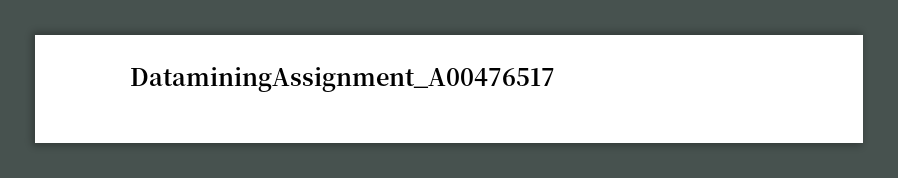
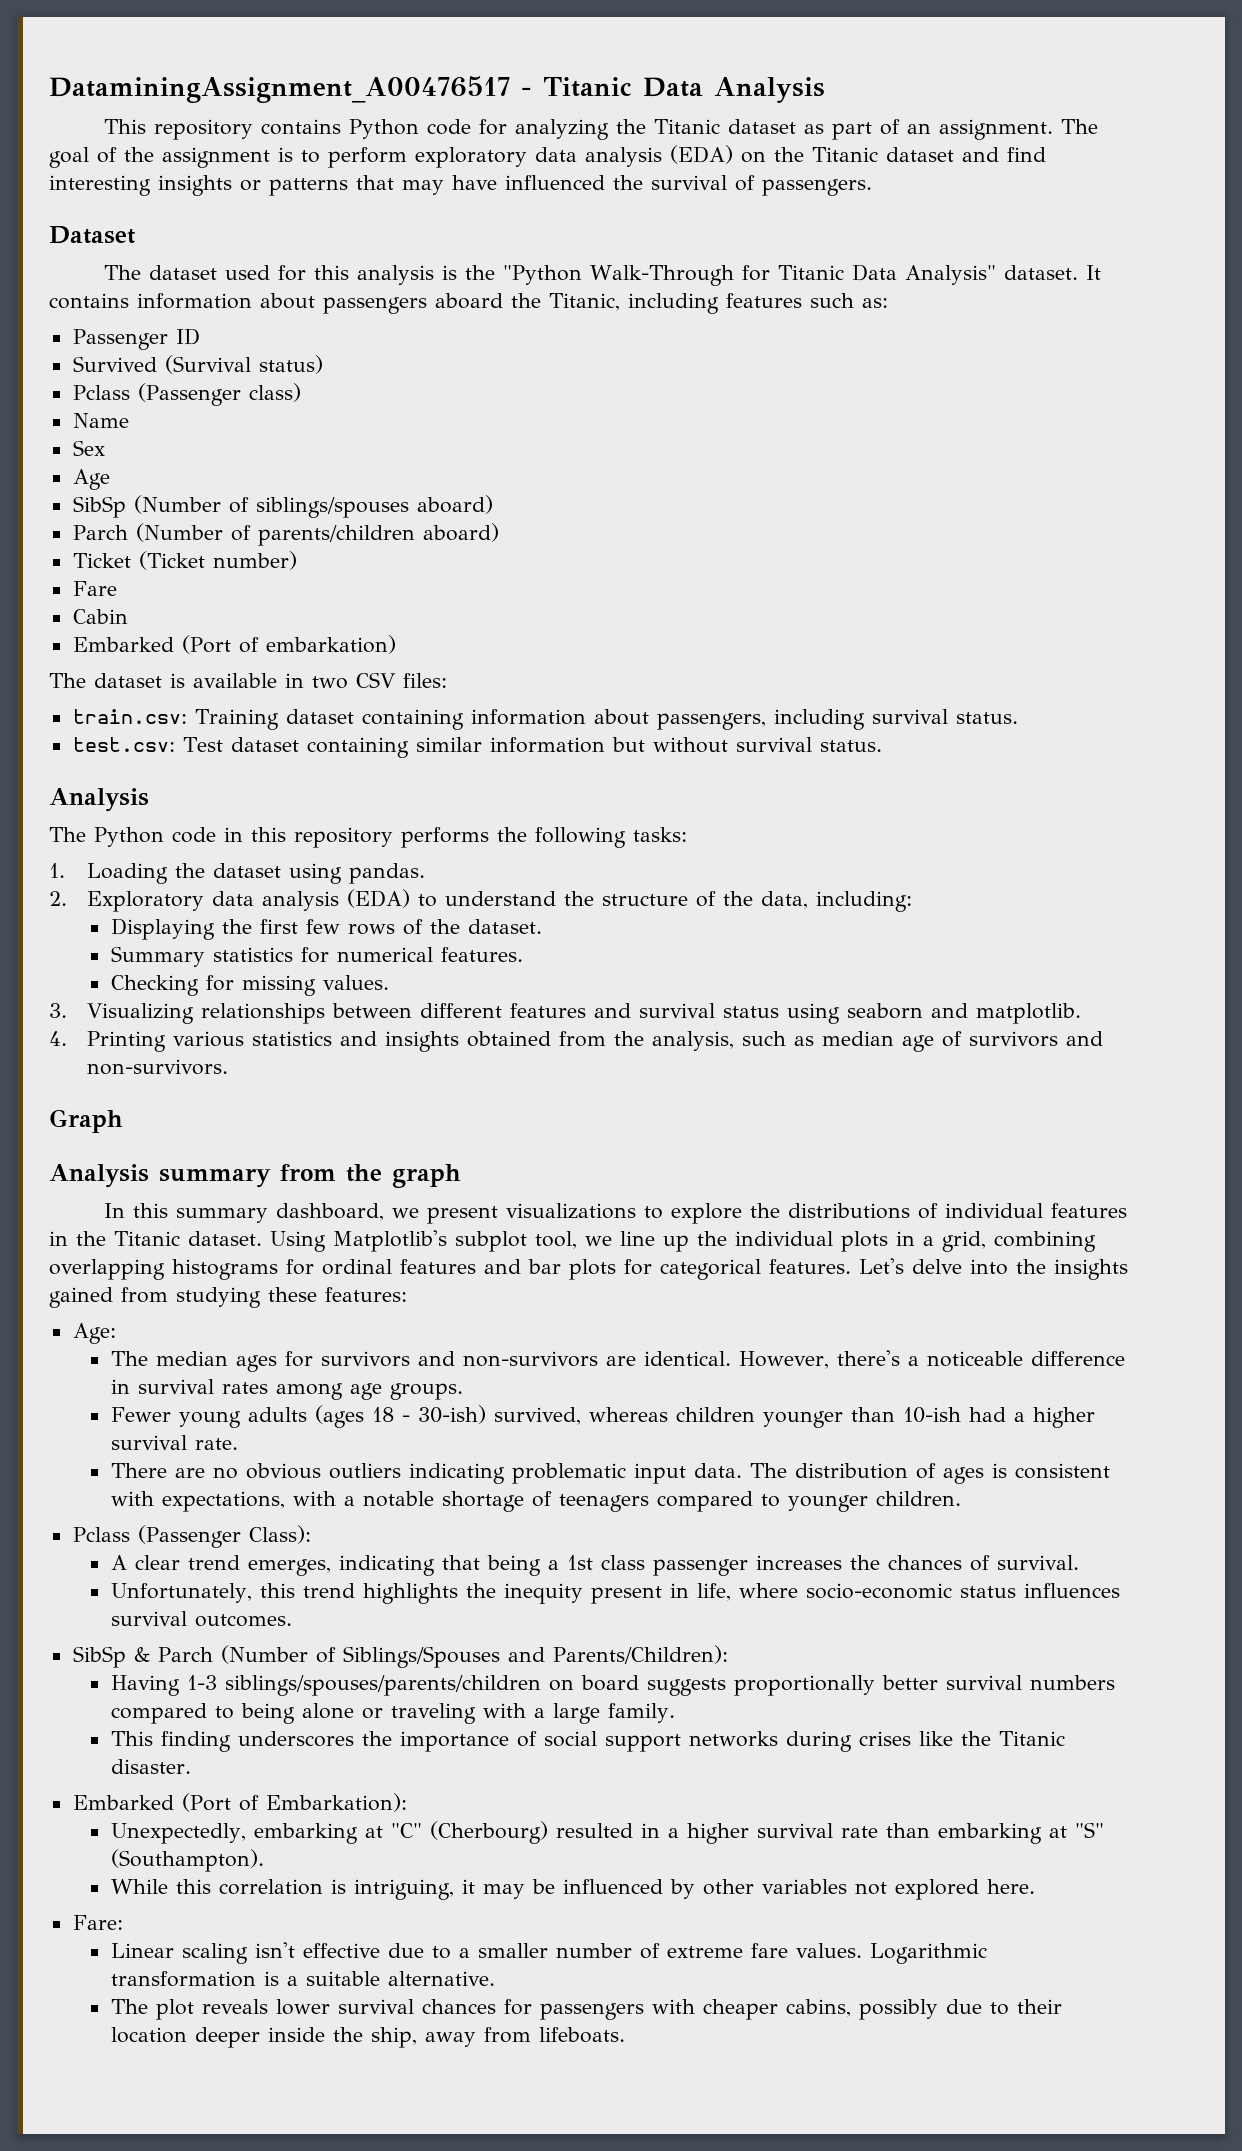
(555, 79) none -> [521,77,825,103] [104,119,1099,140] [49,145,1046,168] [49,175,872,196] [49,226,136,244] [104,264,1102,286] [49,293,888,314] [72,328,200,350] [72,355,323,374] [72,383,301,406] [72,413,129,428] [72,440,105,456] [72,469,110,490] [72,495,493,518] [72,523,499,546] [72,551,297,570] [72,581,117,596] [72,609,128,624] [72,635,396,654] [49,672,447,689] [72,709,1018,730] [72,737,882,758] [49,788,149,812] [49,827,687,848] [49,863,426,884] [49,889,913,912] [110,918,542,940] [110,946,523,967] [110,975,389,996] [49,1003,1082,1024] [49,1031,1104,1052] [87,1059,229,1075] [49,1109,123,1133] [49,1164,461,1188] [104,1203,1128,1224] [49,1230,1096,1252] [49,1258,1128,1280] [49,1287,407,1308] [72,1323,116,1344] [110,1350,1125,1372] [110,1379,463,1400] [110,1405,1095,1428] [110,1435,238,1450] [110,1463,1110,1484] [110,1491,961,1512] [72,1525,311,1548] [110,1555,1079,1576] [110,1583,1120,1604] [110,1611,292,1627] [72,1645,728,1668] [110,1675,1115,1696] [110,1703,675,1724] [110,1731,1065,1752] [110,1759,191,1774] [72,1793,407,1812] [110,1821,1104,1844] [110,1849,264,1872] [110,1879,1035,1900] [72,1915,123,1930] [110,1942,987,1964] [110,1971,495,1987] [110,1999,1062,2020] [110,2027,625,2048] - Titanic Data Analysis // This repository contains Python code for analyzing the Titanic dataset as part of an assignment. The goal of the assignment is to perform exploratory data analysis (EDA) on the Titanic dataset and find interesting insights or patterns that may have influenced the survival of passengers. // Dataset // The dataset used for this analysis is the "Python Walk-Through for Titanic Data Analysis" dataset. It contains information about passengers aboard the Titanic, including features such as: // Passenger ID // Survived (Survival status) // Pclass (Passenger class) // Name // Sex // Age // SibSp (Number of siblings/spouses aboard) // Parch (Number of parents/children aboard) // Ticket (Ticket number) // Fare // Cabin // Embarked (Port of embarkation) // The dataset is available in two CSV files: // train.csv: Training dataset containing information about passengers, including survival status. // test.csv: Test dataset containing similar information but without survival status. // Analysis // The Python code in this repository performs the following tasks: // 1. Loading the dataset using pandas. // 2. Exploratory data analysis (EDA) to understand the structure of the data, including: // Displaying the first few rows of the dataset. // Summary statistics for numerical features. // Checking for missing values. // 3. Visualizing relationships between different features and survival status using seaborn and matplotlib. // 4. Printing various statistics and insights obtained from the analysis, such as median age of survivors and non-survivors. // Graph // Analysis summary from the graph // In this summary dashboard, we present visualizations to explore the distributions of individual features in the Titanic dataset. Using Matplotlib's subplot tool, we line up the individual plots in a grid, combining overlapping histograms for ordinal features and bar plots for categorical features. Let's delve into the insights gained from studying these features: // Age: // The median ages for survivors and non-survivors are identical. However, there's a noticeable difference in survival rates among age groups. // Fewer young adults (ages 18 - 30-ish) survived, whereas children younger than 10-ish had a higher survival rate. // There are no obvious outliers indicating problematic input data. The distribution of ages is consistent with expectations, with a notable shortage of teenagers compared to younger children. // Pclass (Passenger Class): // A clear trend emerges, indicating that being a 1st class passenger increases the chances of survival. // Unfortunately, this trend highlights the inequity present in life, where socio-economic status influences survival outcomes. // SibSp & Parch (Number of Siblings/Spouses and Parents/Children): // Having 1-3 siblings/spouses/parents/children on board suggests proportionally better survival numbers compared to being alone or traveling with a large family. // This finding underscores the importance of social support networks during crises like the Titanic disaster. // Embarked (Port of Embarkation): // Unexpectedly, embarking at "C" (Cherbourg) resulted in a higher survival rate than embarking at "S" (Southampton). // While this correlation is intriguing, it may be influenced by other variables not explored here. // Fare: // Linear scaling isn't effective due to a smaller number of extreme fare values. Logarithmic transformation is a suitable alternative. // The plot reveals lower survival chances for passengers with cheaper cabins, possibly due to their location deeper inside the ship, away from lifeboats.

